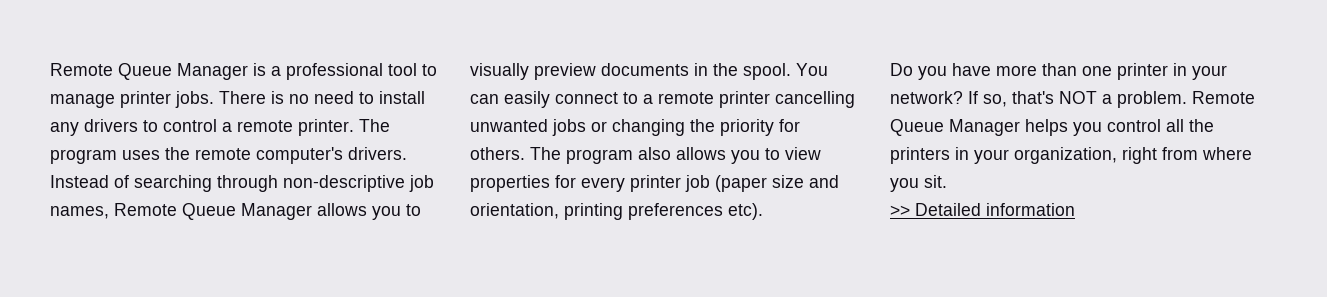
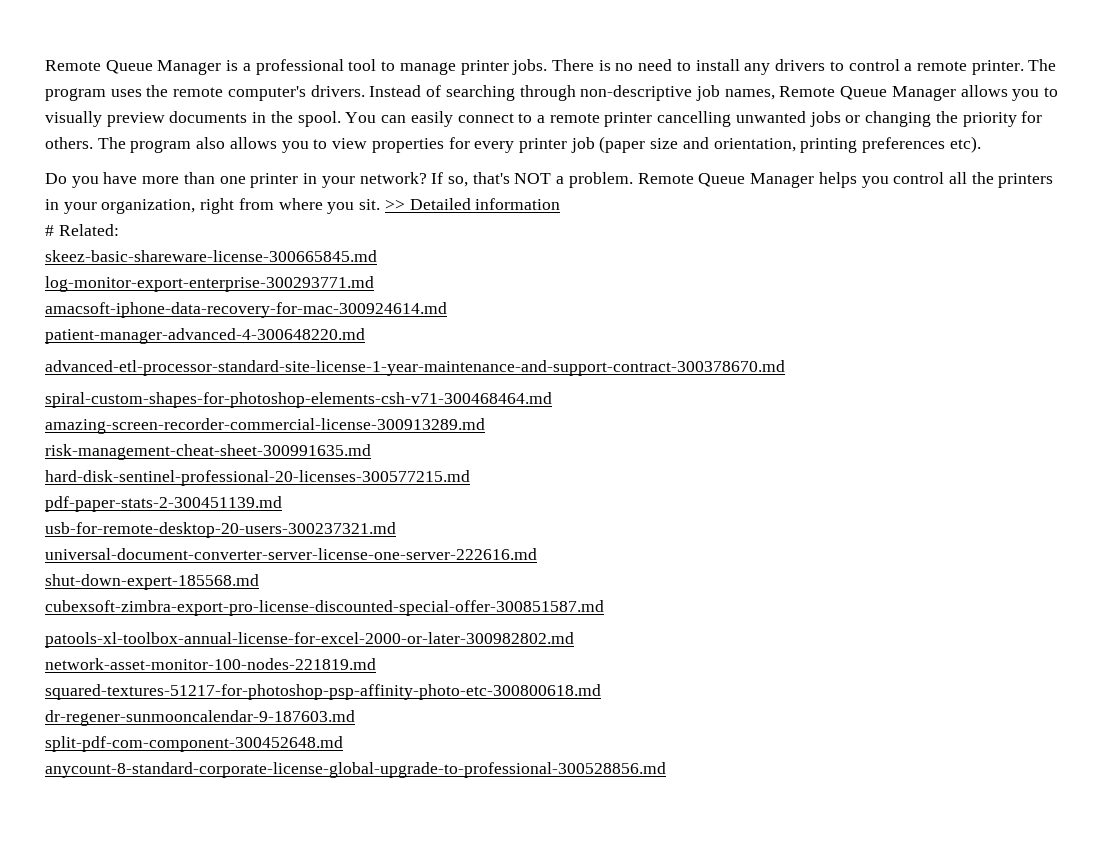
(947, 181) // -> (381, 204) none
(1075, 209) none -> [45,224,119,236] [45,250,377,262] [45,276,374,292] [45,302,447,318] [45,328,365,344] [45,360,785,376] [45,392,552,408] [45,418,485,434] [45,444,371,460] [45,470,470,486] [45,496,282,512] [45,522,396,538] [45,548,537,560] [45,574,259,590] [45,600,604,616] [45,632,574,648] [45,658,376,670] [45,684,601,700] [45,710,355,726] [45,736,343,752] [45,762,666,778] // # Related: // skeez-basic-shareware-license-300665845.md // log-monitor-export-enterprise-300293771.md // amacsoft-iphone-data-recovery-for-mac-300924614.md // patient-manager-advanced-4-300648220.md // advanced-etl-processor-standard-site-license-1-year-maintenance-and-support-contract-300378670.md // spiral-custom-shapes-for-photoshop-elements-csh-v71-300468464.md // amazing-screen-recorder-commercial-license-300913289.md // risk-management-cheat-sheet-300991635.md // hard-disk-sentinel-professional-20-licenses-300577215.md // pdf-paper-stats-2-300451139.md // usb-for-remote-desktop-20-users-300237321.md // universal-document-converter-server-license-one-server-222616.md // shut-down-expert-185568.md // cubexsoft-zimbra-export-pro-license-discounted-special-offer-300851587.md // patools-xl-toolbox-annual-license-for-excel-2000-or-later-300982802.md // network-asset-monitor-100-nodes-221819.md // squared-textures-51217-for-photoshop-psp-affinity-photo-etc-300800618.md // dr-regener-sunmooncalendar-9-187603.md // split-pdf-com-component-300452648.md // anycount-8-standard-corporate-license-global-upgrade-to-professional-300528856.md

